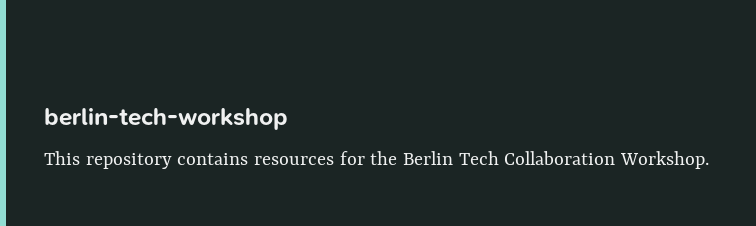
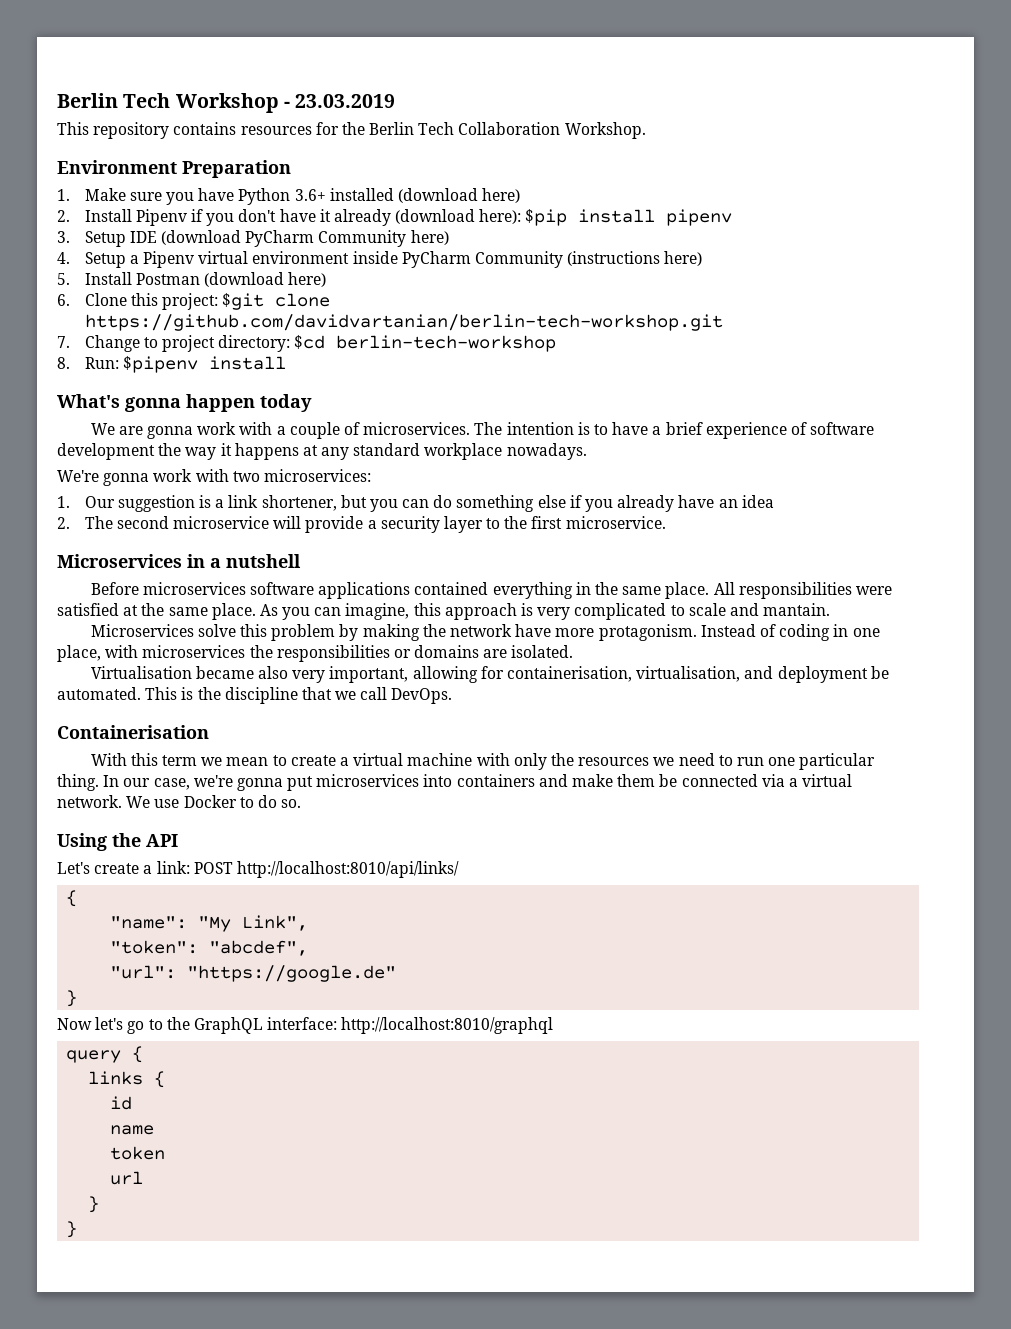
[44,108,288,130] berlin-tech-workshop -> [57,93,396,113] Berlin Tech Workshop - 23.03.2019
(710, 160) none -> [57,160,291,178] [57,188,521,205] [57,209,733,226] [57,230,449,247] [57,251,703,268] [57,272,327,287] [57,293,331,310] [84,314,723,331] [57,335,557,352] [57,356,286,373] [57,394,312,412] [90,422,875,439] [57,443,587,460] [57,469,371,486] [57,495,774,512] [57,516,666,533] [57,554,301,568] [90,582,892,599] [57,603,831,620] [90,624,880,641] [57,645,574,662] [90,666,889,683] [57,687,453,704] [57,725,209,739] [90,753,876,770] [57,774,853,791] [57,795,302,808] [57,833,178,851] [57,861,459,878] [66,890,78,907] [110,915,309,932] [110,940,309,956] [110,965,397,982] [66,990,78,1007] [57,1017,554,1034] [66,1046,144,1063] [88,1071,166,1088] [110,1096,133,1110] [110,1125,155,1135] [110,1146,166,1160] [110,1171,144,1185] [88,1196,100,1213] [66,1221,78,1238] // Environment Preparation // 1. Make sure you have Python 3.6+ installed (download here) // 2. Install Pipenv if you don't have it already (download here): $pip install pipenv // 3. Setup IDE (download PyCharm Community here) // 4. Setup a Pipenv virtual environment inside PyCharm Community (instructions here) // 5. Install Postman (download here) // 6. Clone this project: $git clone https://github.com/davidvartanian/berlin-tech-workshop.git // 7. Change to project directory: $cd berlin-tech-workshop // 8. Run: $pipenv install // What's gonna happen today // We are gonna work with a couple of microservices. The intention is to have a brief experience of software development the way it happens at any standard workplace nowadays. // We're gonna work with two microservices: // 1. Our suggestion is a link shortener, but you can do something else if you already have an idea // 2. The second microservice will provide a security layer to the first microservice. // Microservices in a nutshell // Before microservices software applications contained everything in the same place. All responsibilities were satisfied at the same place. As you can imagine, this approach is very complicated to scale and mantain. // Microservices solve this problem by making the network have more protagonism. Instead of coding in one place, with microservices the responsibilities or domains are isolated. // Virtualisation became also very important, allowing for containerisation, virtualisation, and deployment be automated. This is the discipline that we call DevOps. // Containerisation // With this term we mean to create a virtual machine with only the resources we need to run one particular thing. In our case, we're gonna put microservices into containers and make them be connected via a virtual network. We use Docker to do so. // Using the API // Let's create a link: POST http://localhost:8010/api/links/ // { // "name": "My Link", // "token": "abcdef", // "url": "https://google.de" // } // Now let's go to the GraphQL interface: http://localhost:8010/graphql // query { // links { // id // name // token // url // } // }

